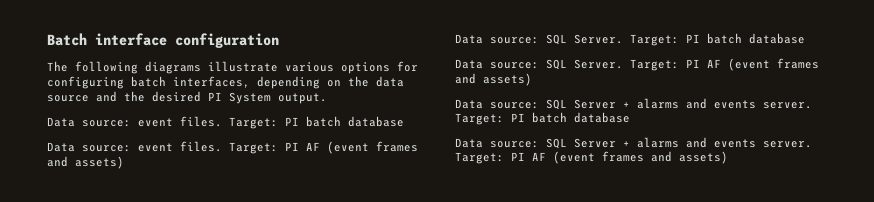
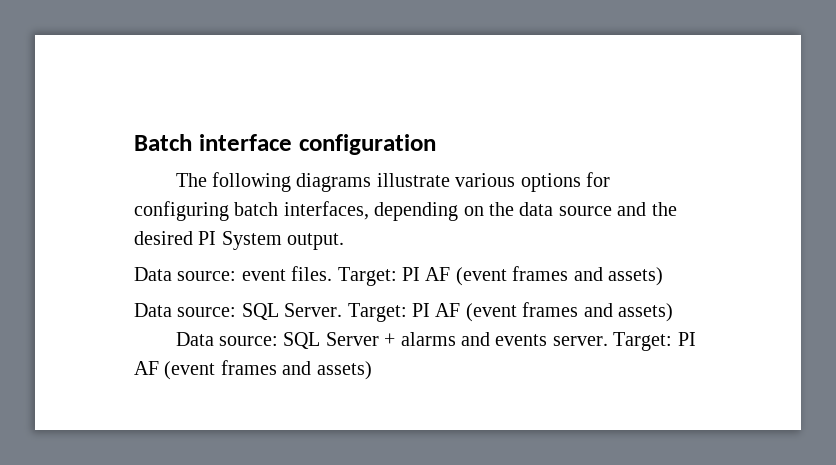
[47,116,404,129] // Data source: event files. Target: PI batch database -> (345, 241) none
[455,33,805,46] // Data source: SQL Server. Target: PI batch database -> (663, 276) none
[455,98,812,110] [455,112,630,125] // Data source: SQL Server + alarms and events server. Target: PI batch database -> (673, 312) none

